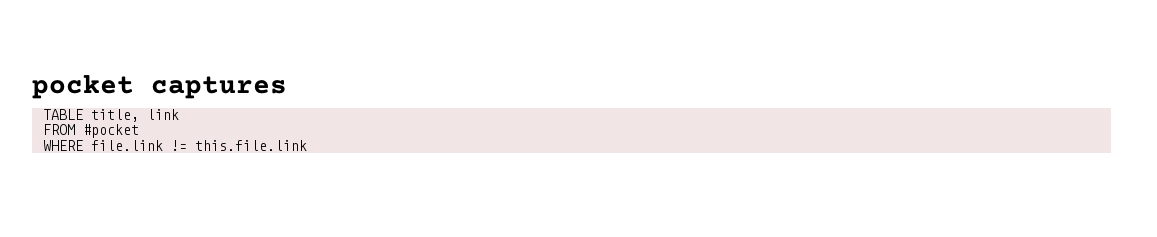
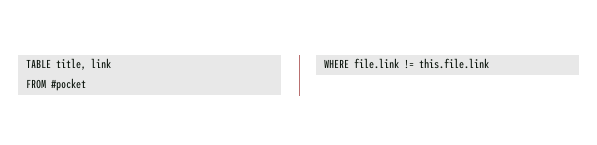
[32,75,287,99] pocket captures // -> (25, 63) none

